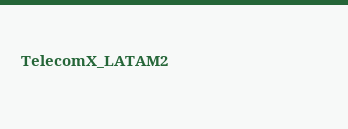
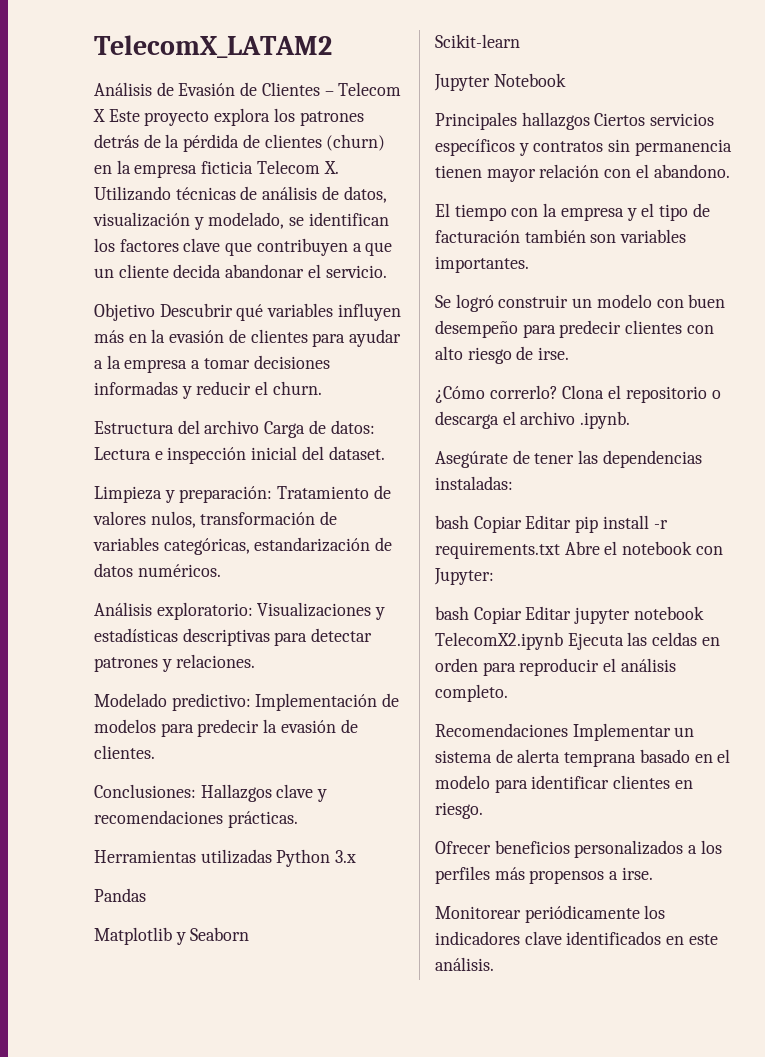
(168, 61) none -> [94,82,402,96] [93,108,364,126] [94,134,386,152] [94,160,339,178] [94,186,387,203] [93,212,389,230] [94,238,393,256] [94,264,387,278] [94,303,401,321] [94,329,402,347] [94,355,330,373] [94,381,322,399] [94,420,375,438] [94,446,385,464] [94,485,391,503] [93,511,338,528] [93,537,393,555] [94,563,221,577] [94,602,386,620] [94,628,373,646] [94,654,256,672] [94,693,400,711] [94,719,358,737] [94,745,155,759] [94,784,328,802] [94,810,298,828] [94,849,357,867] [94,888,146,902] [94,927,250,945] [435,34,520,48] [434,73,566,91] [435,112,715,130] [435,139,732,156] [435,164,730,182] [435,203,710,221] [435,229,687,243] [435,256,529,273] [435,294,726,312] [435,320,714,338] [435,346,570,364] [435,385,721,403] [435,411,631,429] [435,450,702,468] [435,476,513,490] [435,515,668,533] [435,541,723,559] [434,568,494,585] [435,606,704,624] [435,632,720,650] [435,658,676,676] [435,684,508,702] [435,723,695,741] [435,749,731,767] [435,775,693,793] [435,802,483,819] [435,840,722,858] [435,866,653,884] [435,905,666,923] [435,931,718,945] [435,957,494,971] // Análisis de Evasión de Clientes – Telecom X Este proyecto explora los patrones detrás de la pérdida de clientes (churn) en la empresa ficticia Telecom X. Utilizando técnicas de análisis de datos, visualización y modelado, se identifican los factores clave que contribuyen a que un cliente decida abandonar el servicio. // Objetivo Descubrir qué variables influyen más en la evasión de clientes para ayudar a la empresa a tomar decisiones informadas y reducir el churn. // Estructura del archivo Carga de datos: Lectura e inspección inicial del dataset. // Limpieza y preparación: Tratamiento de valores nulos, transformación de variables categóricas, estandarización de datos numéricos. // Análisis exploratorio: Visualizaciones y estadísticas descriptivas para detectar patrones y relaciones. // Modelado predictivo: Implementación de modelos para predecir la evasión de clientes. // Conclusiones: Hallazgos clave y recomendaciones prácticas. // Herramientas utilizadas Python 3.x // Pandas // Matplotlib y Seaborn // Scikit-learn // Jupyter Notebook // Principales hallazgos Ciertos servicios específicos y contratos sin permanencia tienen mayor relación con el abandono. // El tiempo con la empresa y el tipo de facturación también son variables importantes. // Se logró construir un modelo con buen desempeño para predecir clientes con alto riesgo de irse. // ¿Cómo correrlo? Clona el repositorio o descarga el archivo .ipynb. // Asegúrate de tener las dependencias instaladas: // bash Copiar Editar pip install -r requirements.txt Abre el notebook con Jupyter: // bash Copiar Editar jupyter notebook TelecomX2.ipynb Ejecuta las celdas en orden para reproducir el análisis completo. // Recomendaciones Implementar un sistema de alerta temprana basado en el modelo para identificar clientes en riesgo. // Ofrecer beneficios personalizados a los perfiles más propensos a irse. // Monitorear periódicamente los indicadores clave identificados en este análisis.

